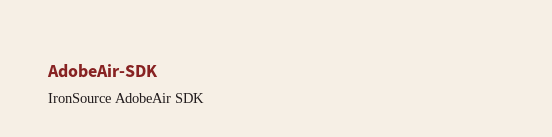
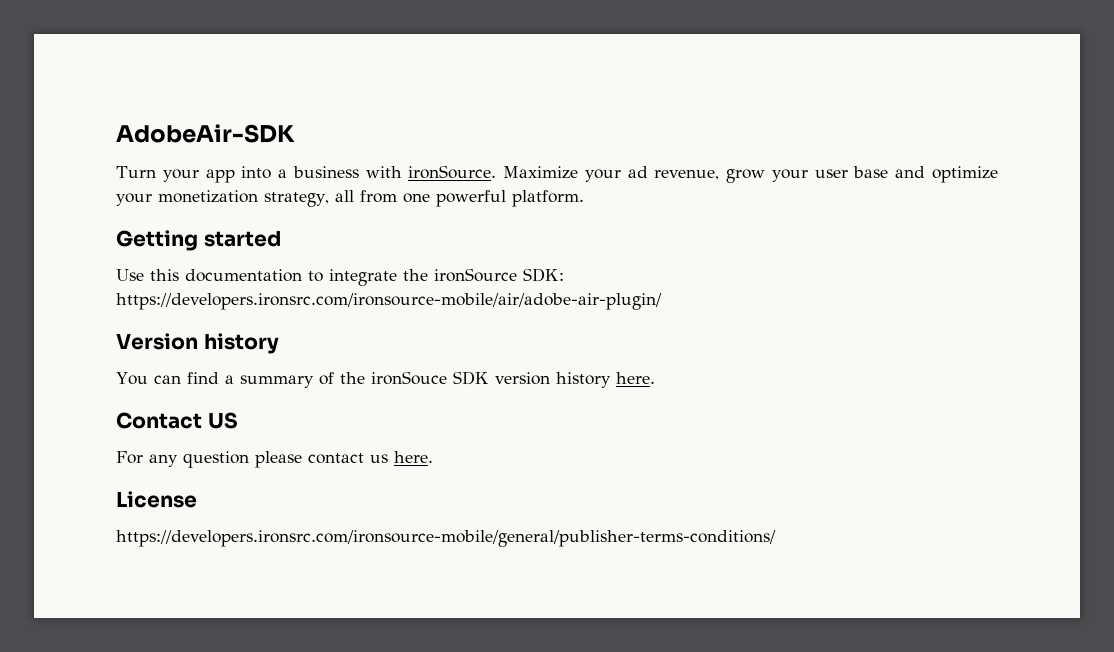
[48,93,204,103] IronSource AdobeAir SDK -> [116,165,998,183] [116,190,584,207] [116,230,281,251] [116,268,564,286] [116,293,662,310] [116,333,279,354] [116,371,655,388] [116,412,238,429] [116,451,433,468] [116,491,197,508] [116,530,776,547] Turn your app into a business with ironSource. Maximize your ad revenue, grow your user base and optimize your monetization strategy, all from one powerful platform. // Getting started // Use this documentation to integrate the ironSource SDK: https://developers.ironsrc.com/ironsource-mobile/air/adobe-air-plugin/ // Version history // You can find a summary of the ironSouce SDK version history here. // Contact US // For any question please contact us here. // License // https://developers.ironsrc.com/ironsource-mobile/general/publisher-terms-conditions/

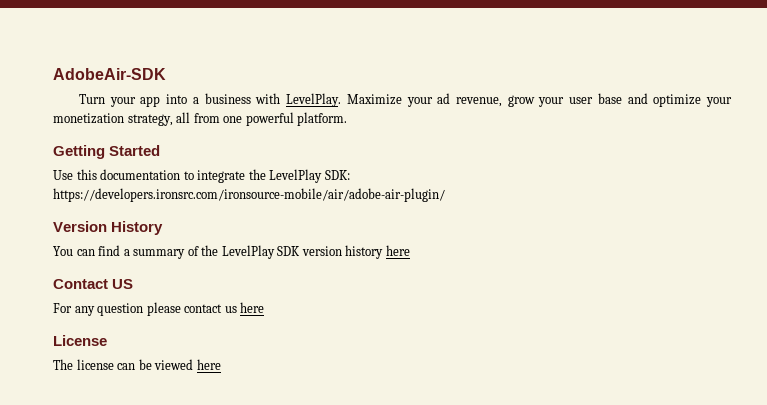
[408,165,497,179] ironSource. -> [286,93,342,107] LevelPlay.
[203,231,281,247] started -> [109,145,161,156] Started
[434,268,517,282] ironSource -> [269,169,323,183] LevelPlay
[203,333,279,354] history -> [111,221,164,235] History
[370,371,447,385] ironSouce -> [221,245,275,259] LevelPlay
[615,372,655,384] here. -> [385,245,410,256] here
[394,451,433,463] here. -> [240,302,265,313] here
[116,530,776,547] https://developers.ironsrc.com/ironsource-mobile/general/publisher-terms-conditions/ -> [53,359,221,370] The license can be viewed here

